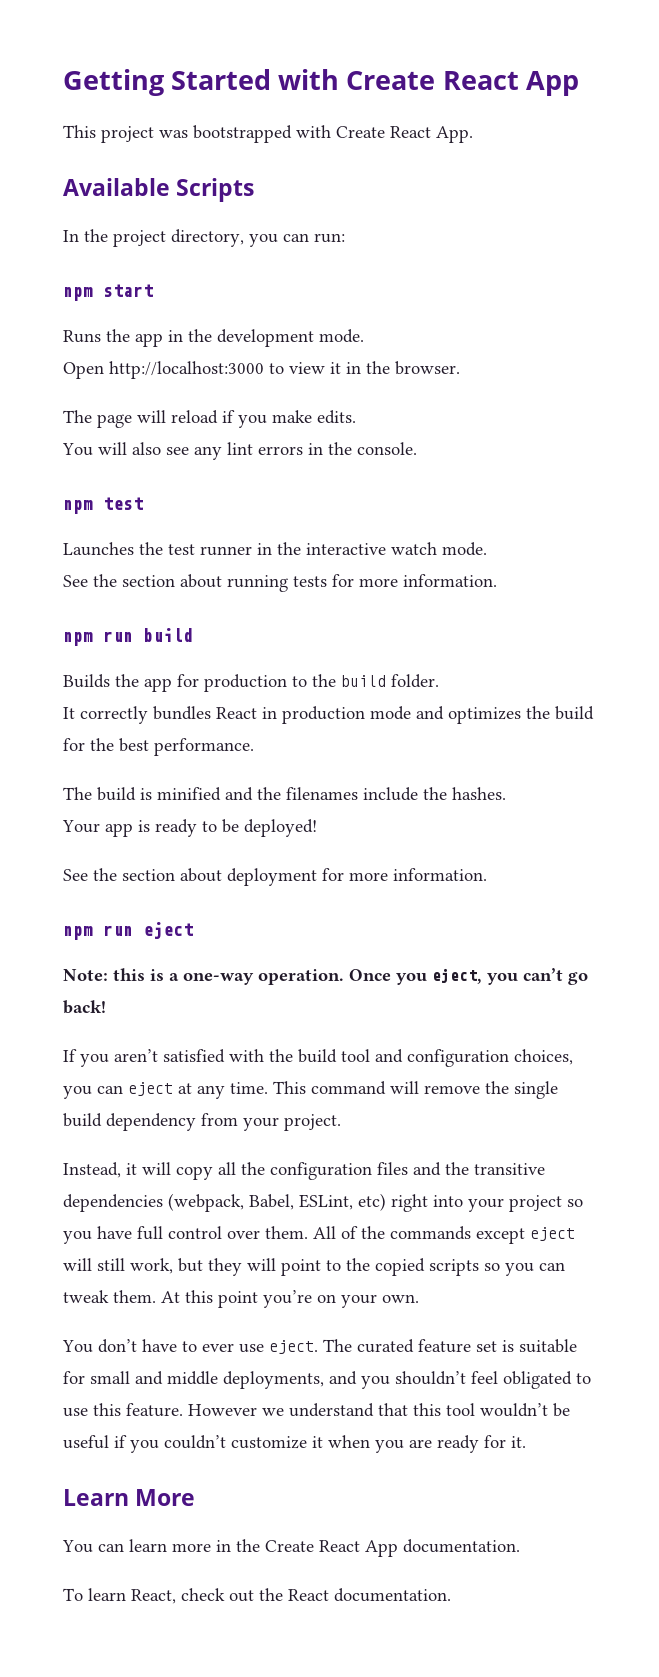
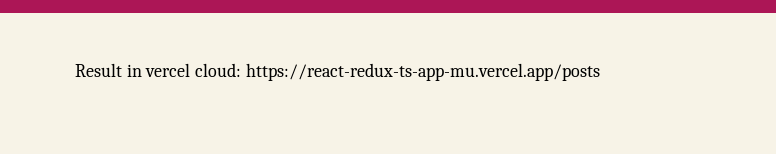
[63,69,579,96] [63,125,473,143] [63,178,255,202] [63,229,345,247] [63,284,153,301] [63,329,364,347] [63,361,460,379] [63,410,356,428] [62,442,417,460] [63,497,143,514] [63,542,487,556] [63,574,497,592] [63,628,193,646] [63,674,439,692] [63,706,594,724] [63,738,254,756] [63,787,506,801] [62,819,317,837] [63,868,487,886] [63,922,193,940] [63,968,588,985] [63,1000,106,1014] [63,1049,573,1067] [63,1081,558,1099] [63,1113,341,1131] [63,1162,545,1180] [63,1193,583,1212] [63,1226,575,1244] [63,1258,565,1276] [63,1290,419,1308] [62,1339,577,1354] [63,1371,591,1389] [63,1403,570,1417] [63,1435,526,1453] [63,1489,196,1506] [62,1539,520,1557] [63,1588,451,1604] Getting Started with Create React App // This project was bootstrapped with Create React App. // Available Scripts // In the project directory, you can run: // npm start // Runs the app in the development mode. // Open http://localhost:3000 to view it in the browser. // The page will reload if you make edits. // You will also see any lint errors in the console. // npm test // Launches the test runner in the interactive watch mode. // See the section about running tests for more information. // npm run build // Builds the app for production to the build folder. // It correctly bundles React in production mode and optimizes the build for the best performance. // The build is minified and the filenames include the hashes. // Your app is ready to be deployed! // See the section about deployment for more information. // npm run eject // Note: this is a one-way operation. Once you eject, you can’t go back! // If you aren’t satisfied with the build tool and configuration choices, you can eject at any time. This command will remove the single build dependency from your project. // Instead, it will copy all the configuration files and the transitive dependencies (webpack, Babel, ESLint, etc) right into your project so you have full control over them. All of the commands except eject will still work, but they will point to the copied scripts so you can tweak them. At this point you’re on your own. // You don’t have to ever use eject. The curated feature set is suitable for small and middle deployments, and you shouldn’t feel obligated to use this feature. However we understand that this tool wouldn’t be useful if you couldn’t customize it when you are ready for it. // Learn More // You can learn more in the Create React App documentation. // To learn React, check out the React documentation. -> [75,63,600,81] Result in vercel cloud: https://react-redux-ts-app-mu.vercel.app/posts

